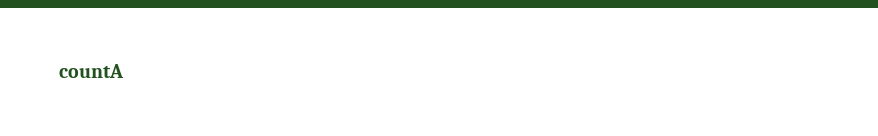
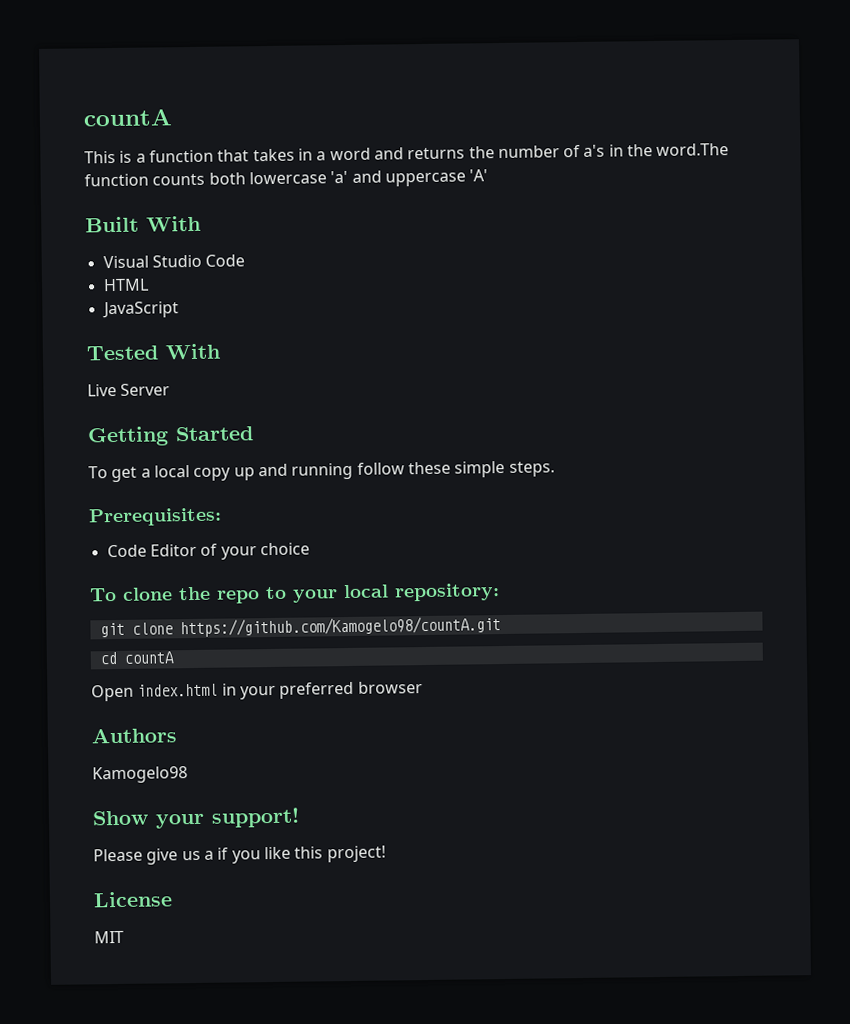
[59,64,124,78] countA -> [83,108,172,127] [84,143,730,164] [84,169,489,187] [85,215,201,233] [102,254,246,269] [102,278,149,292] [101,301,179,319] [86,343,221,361] [87,383,171,397] [87,426,254,447] [88,460,555,483] [88,507,222,527] [106,542,310,560] [89,583,500,604] [99,616,501,638] [99,651,174,665] [91,681,423,702] [91,727,177,744] [92,766,188,784] [92,807,300,829] [93,845,386,865] [93,891,173,908] [94,930,124,944] countA // This is a function that takes in a word and returns the number of a's in the word.The function counts both lowercase 'a' and uppercase 'A' // Built With // Visual Studio Code // HTML // JavaScript // Tested With // Live Server // Getting Started // To get a local copy up and running follow these simple steps. // Prerequisites: // Code Editor of your choice // To clone the repo to your local repository: // git clone https://github.com/Kamogelo98/countA.git // cd countA // Open index.html in your preferred browser // Authors // Kamogelo98 // Show your support! // Please give us a if you like this project! // License // MIT

